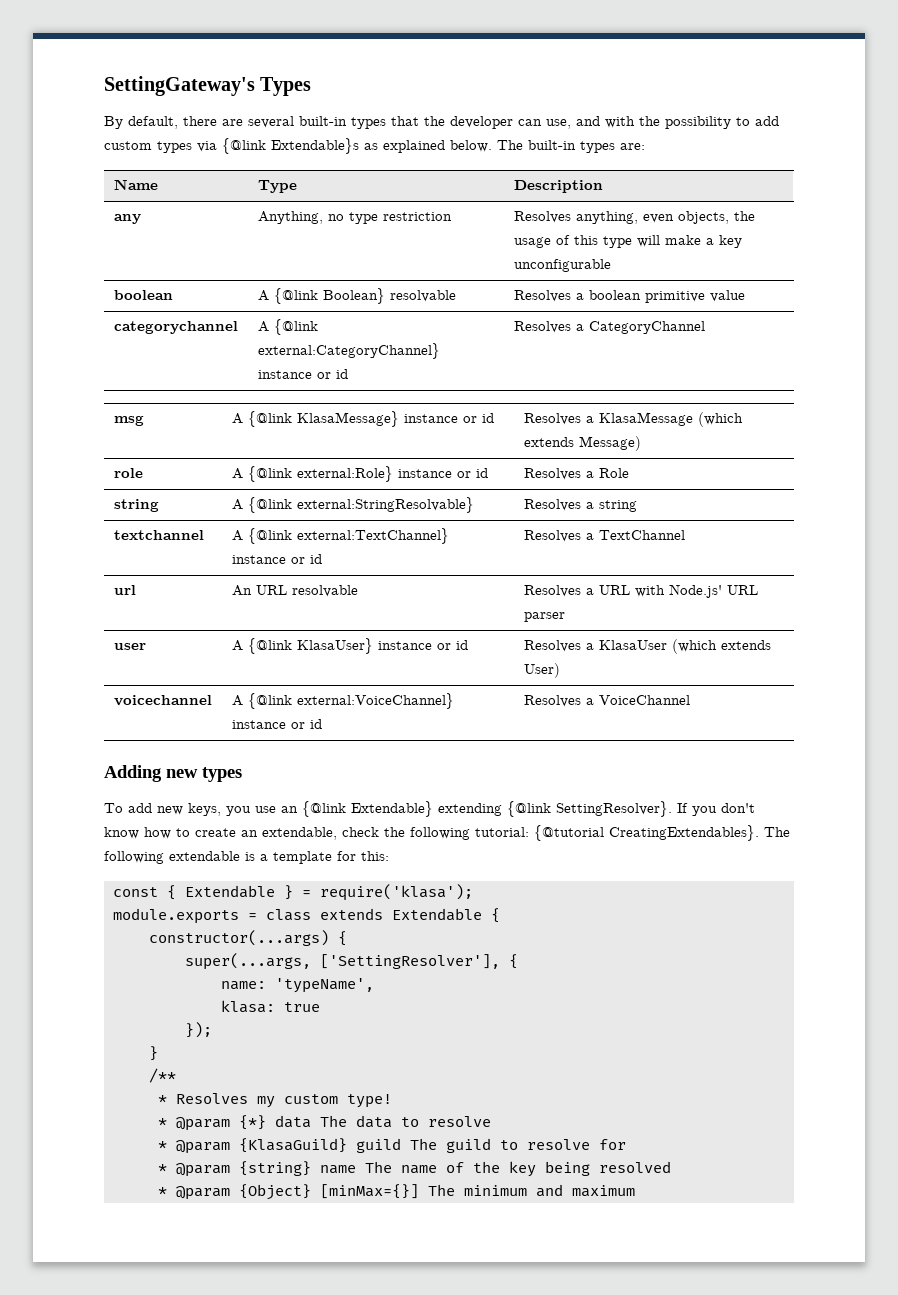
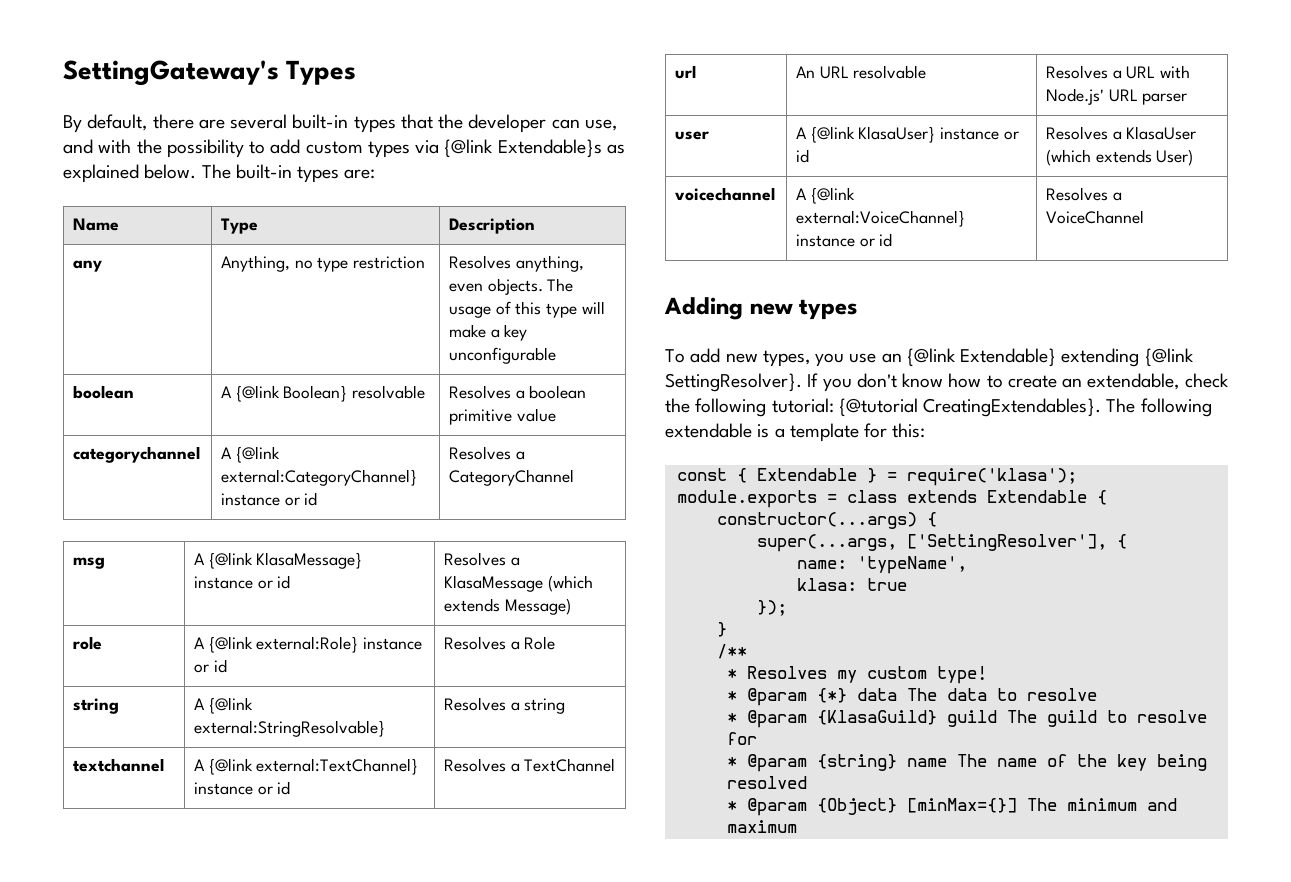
[677,211,755,224] objects, the -> [487,278,574,295] objects. The
[188,803,221,816] keys, -> [762,350,810,367] types,

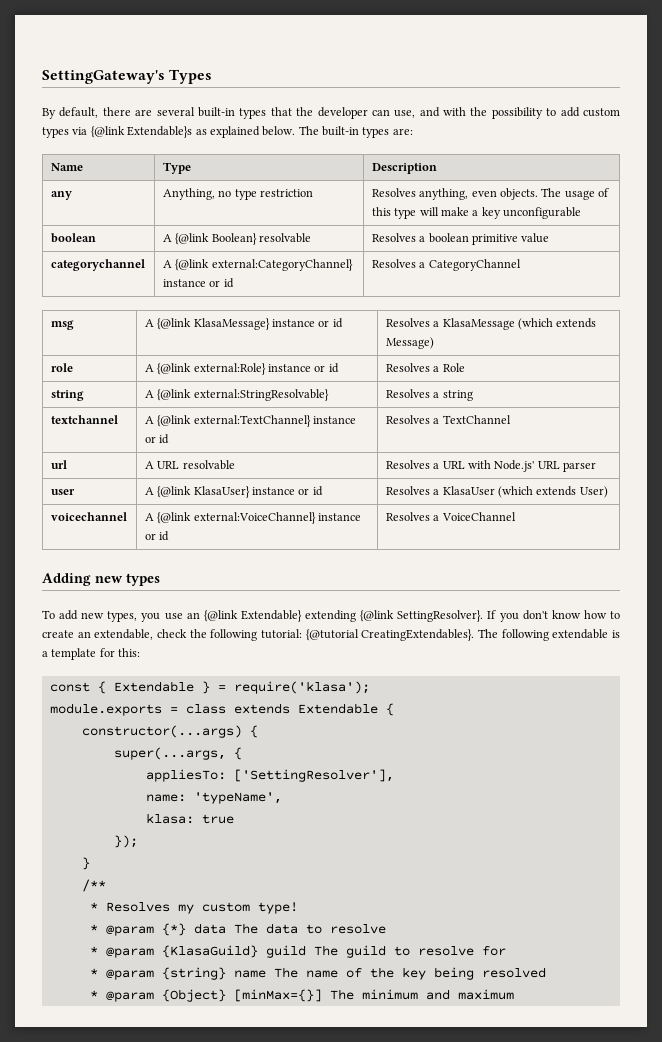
[796,66,816,78] An -> [144,461,154,469] A
(897, 543) none -> [233,747,242,760] [145,769,226,782] { // appliesTo:
[1116,534,1127,549] { -> (394, 775) none

